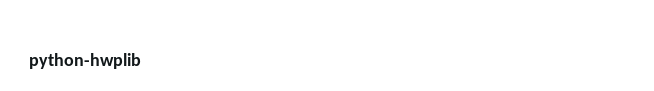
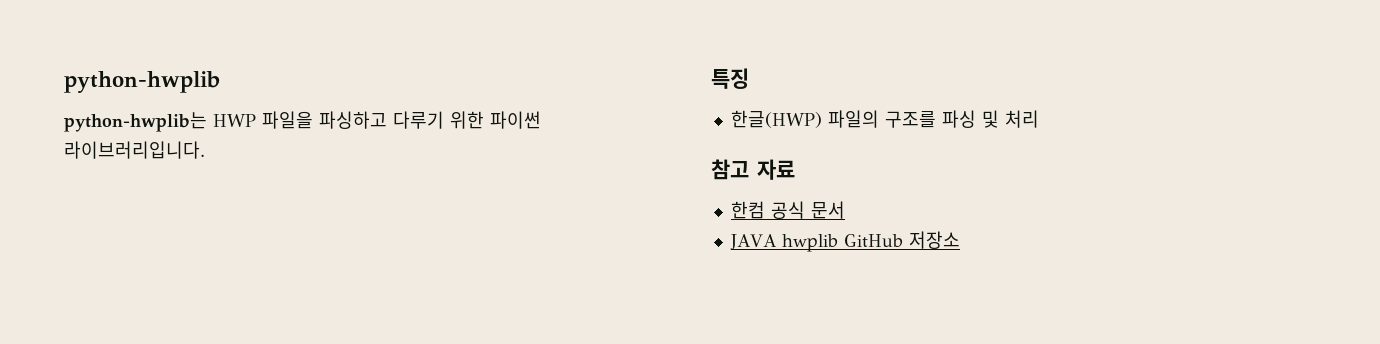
(141, 61) none -> [64,111,541,132] [64,141,205,159] [711,68,749,89] [730,110,1039,128] [711,159,795,180] [730,201,845,219] [729,231,960,252] // python-hwplib는 HWP 파일을 파싱하고 다루기 위한 파이썬 라이브러리입니다. // 특징 // 한글(HWP) 파일의 구조를 파싱 및 처리 // 참고 자료 // 한컴 공식 문서 // JAVA hwplib GitHub 저장소

